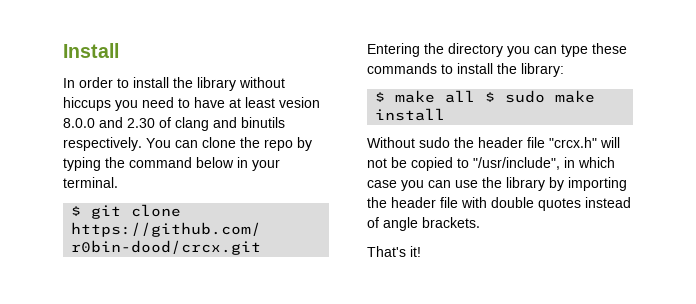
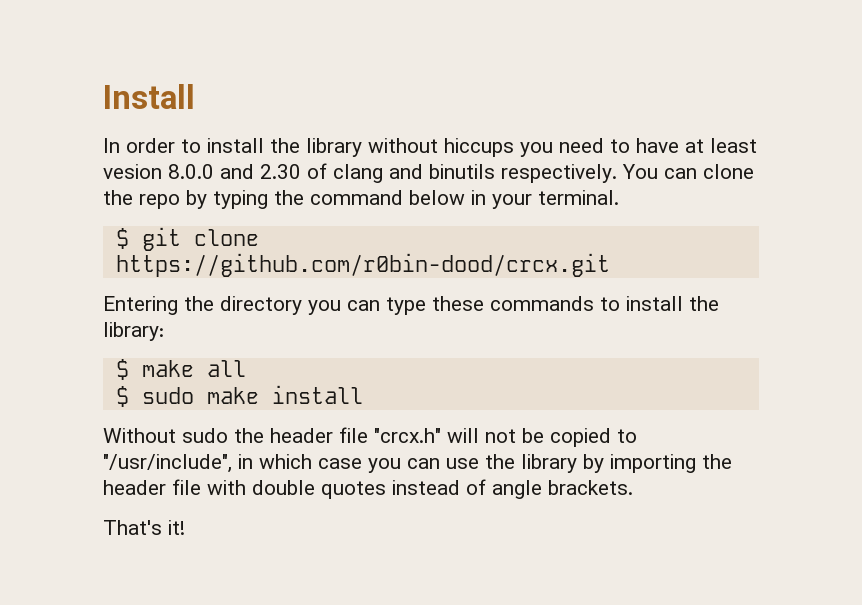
(476, 96) none -> (246, 368) //

